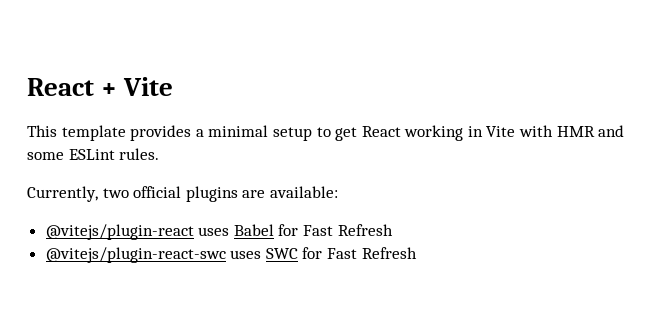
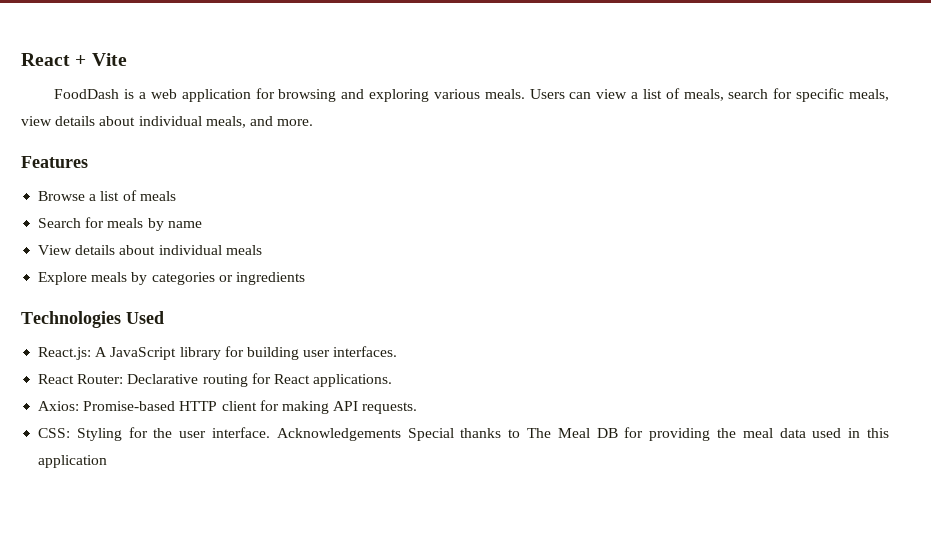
[27,125,625,141] [27,148,160,160] [27,186,338,202] [45,224,393,240] [45,247,417,263] This template provides a minimal setup to get React working in Vite with HMR and some ESLint rules. // Currently, two official plugins are available: // @vitejs/plugin-react uses Babel for Fast Refresh // @vitejs/plugin-react-swc uses SWC for Fast Refresh -> [54,88,889,102] [21,116,314,128] [21,156,88,168] [38,190,176,201] [38,217,202,231] [38,245,262,255] [38,272,305,285] [21,311,164,328] [38,346,398,360] [38,373,393,387] [38,400,418,414] [38,427,890,441] [38,455,108,468] FoodDash is a web application for browsing and exploring various meals. Users can view a list of meals, search for specific meals, view details about individual meals, and more. // Features // Browse a list of meals // Search for meals by name // View details about individual meals // Explore meals by categories or ingredients // Technologies Used // React.js: A JavaScript library for building user interfaces. // React Router: Declarative routing for React applications. // Axios: Promise-based HTTP client for making API requests. // CSS: Styling for the user interface. Acknowledgements Special thanks to The Meal DB for providing the meal data used in this application

